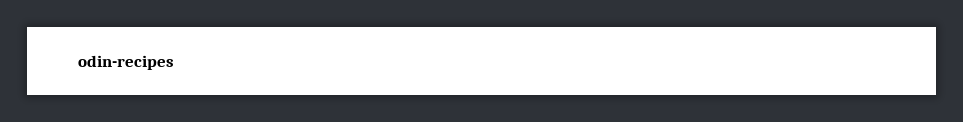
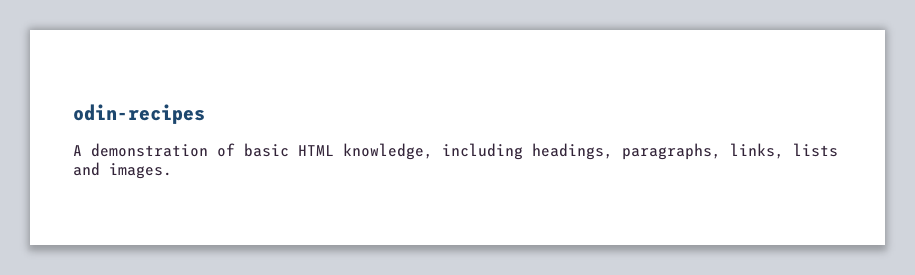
(174, 62) none -> [73,143,838,160] [73,162,172,179] // A demonstration of basic HTML knowledge, including headings, paragraphs, links, lists and images.

